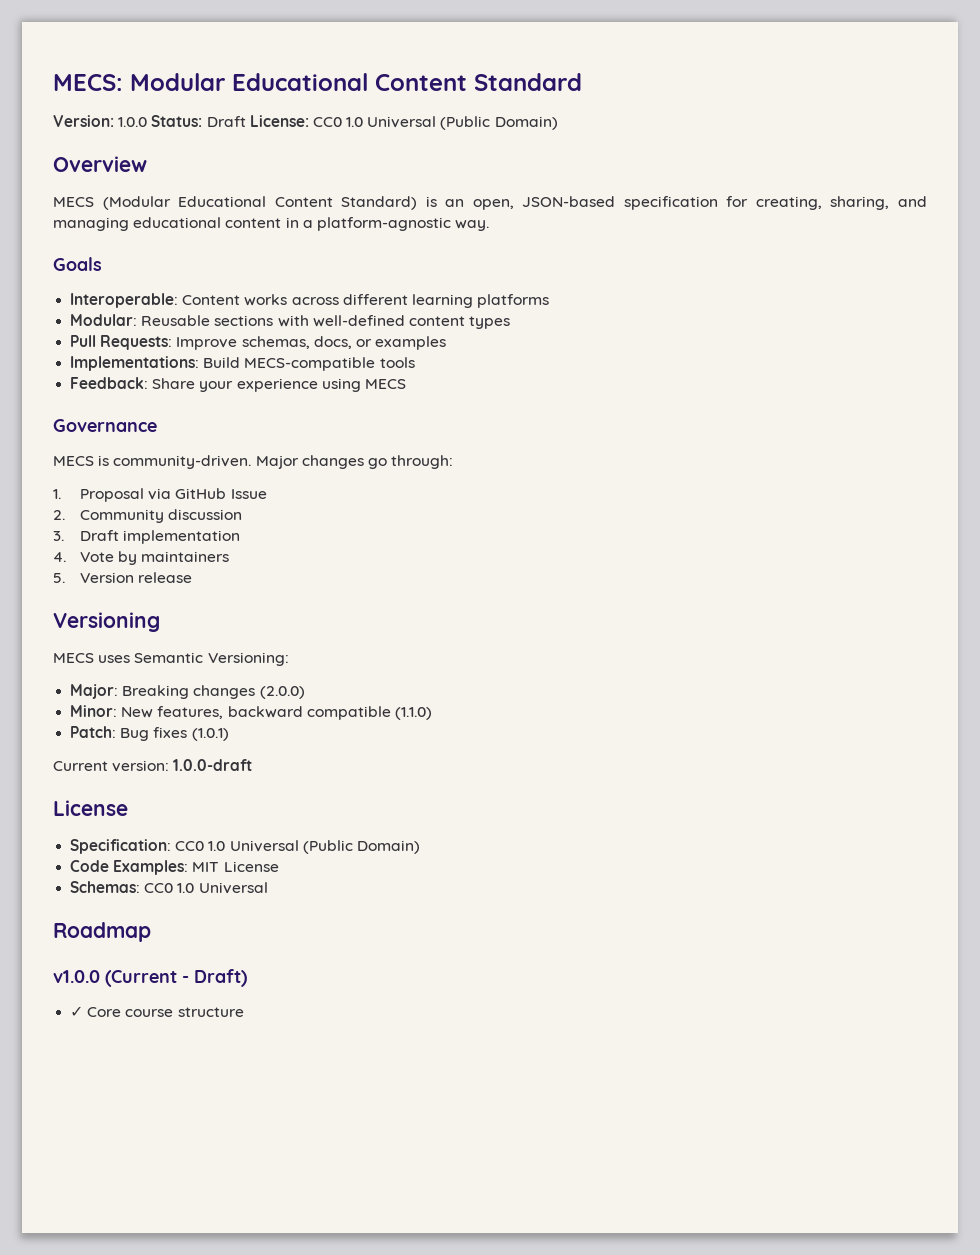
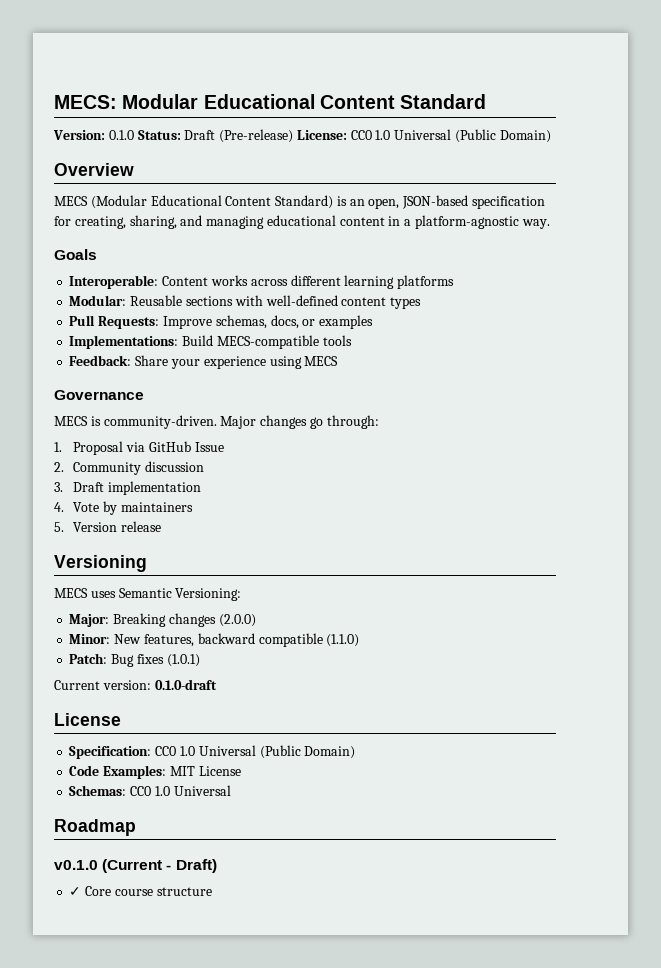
[118,117,148,127] 1.0.0 -> [108,130,134,140] 0.1.0
(246, 121) none -> [219,129,294,143] (Pre-release)
[173,759,253,771] 1.0.0-draft -> [154,679,217,690] 0.1.0-draft
[53,970,100,983] v1.0.0 -> [54,860,98,870] v0.1.0

